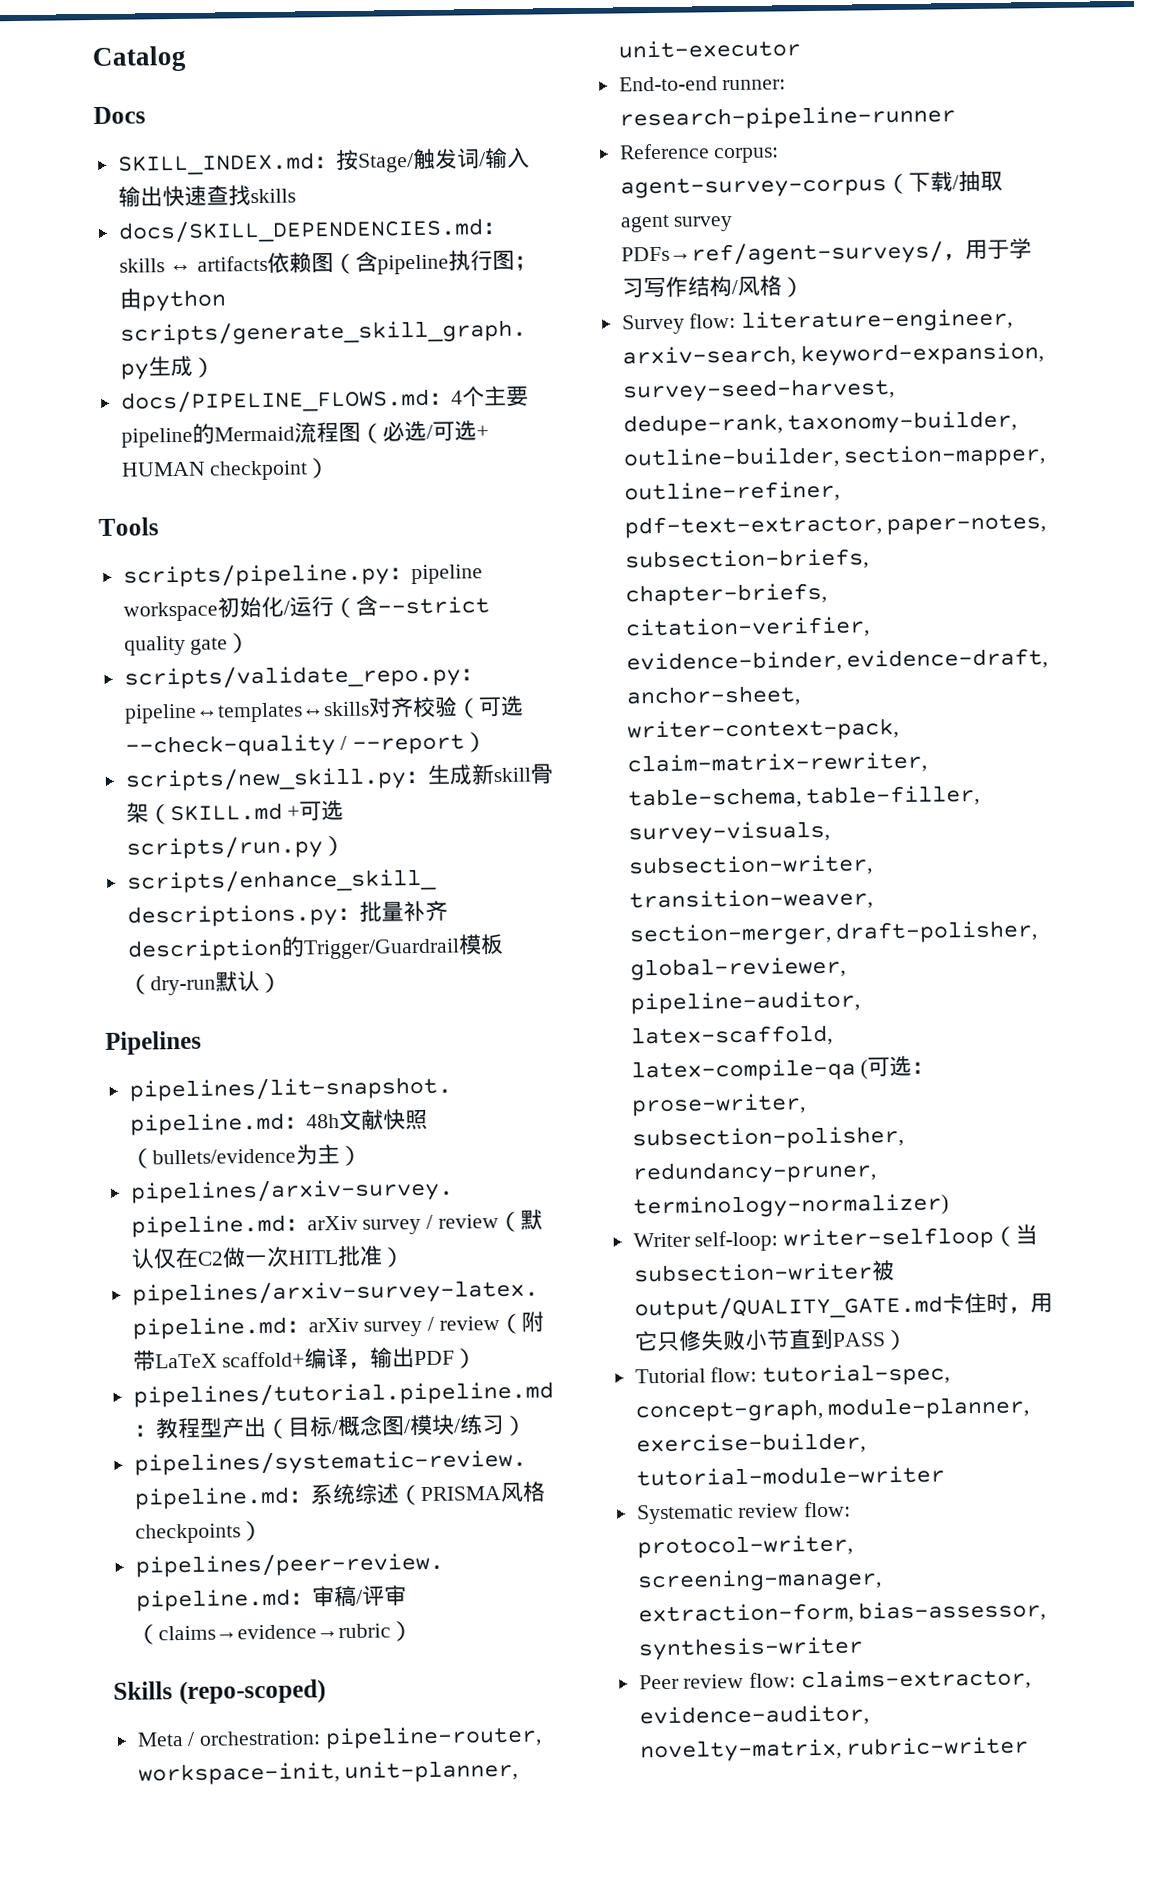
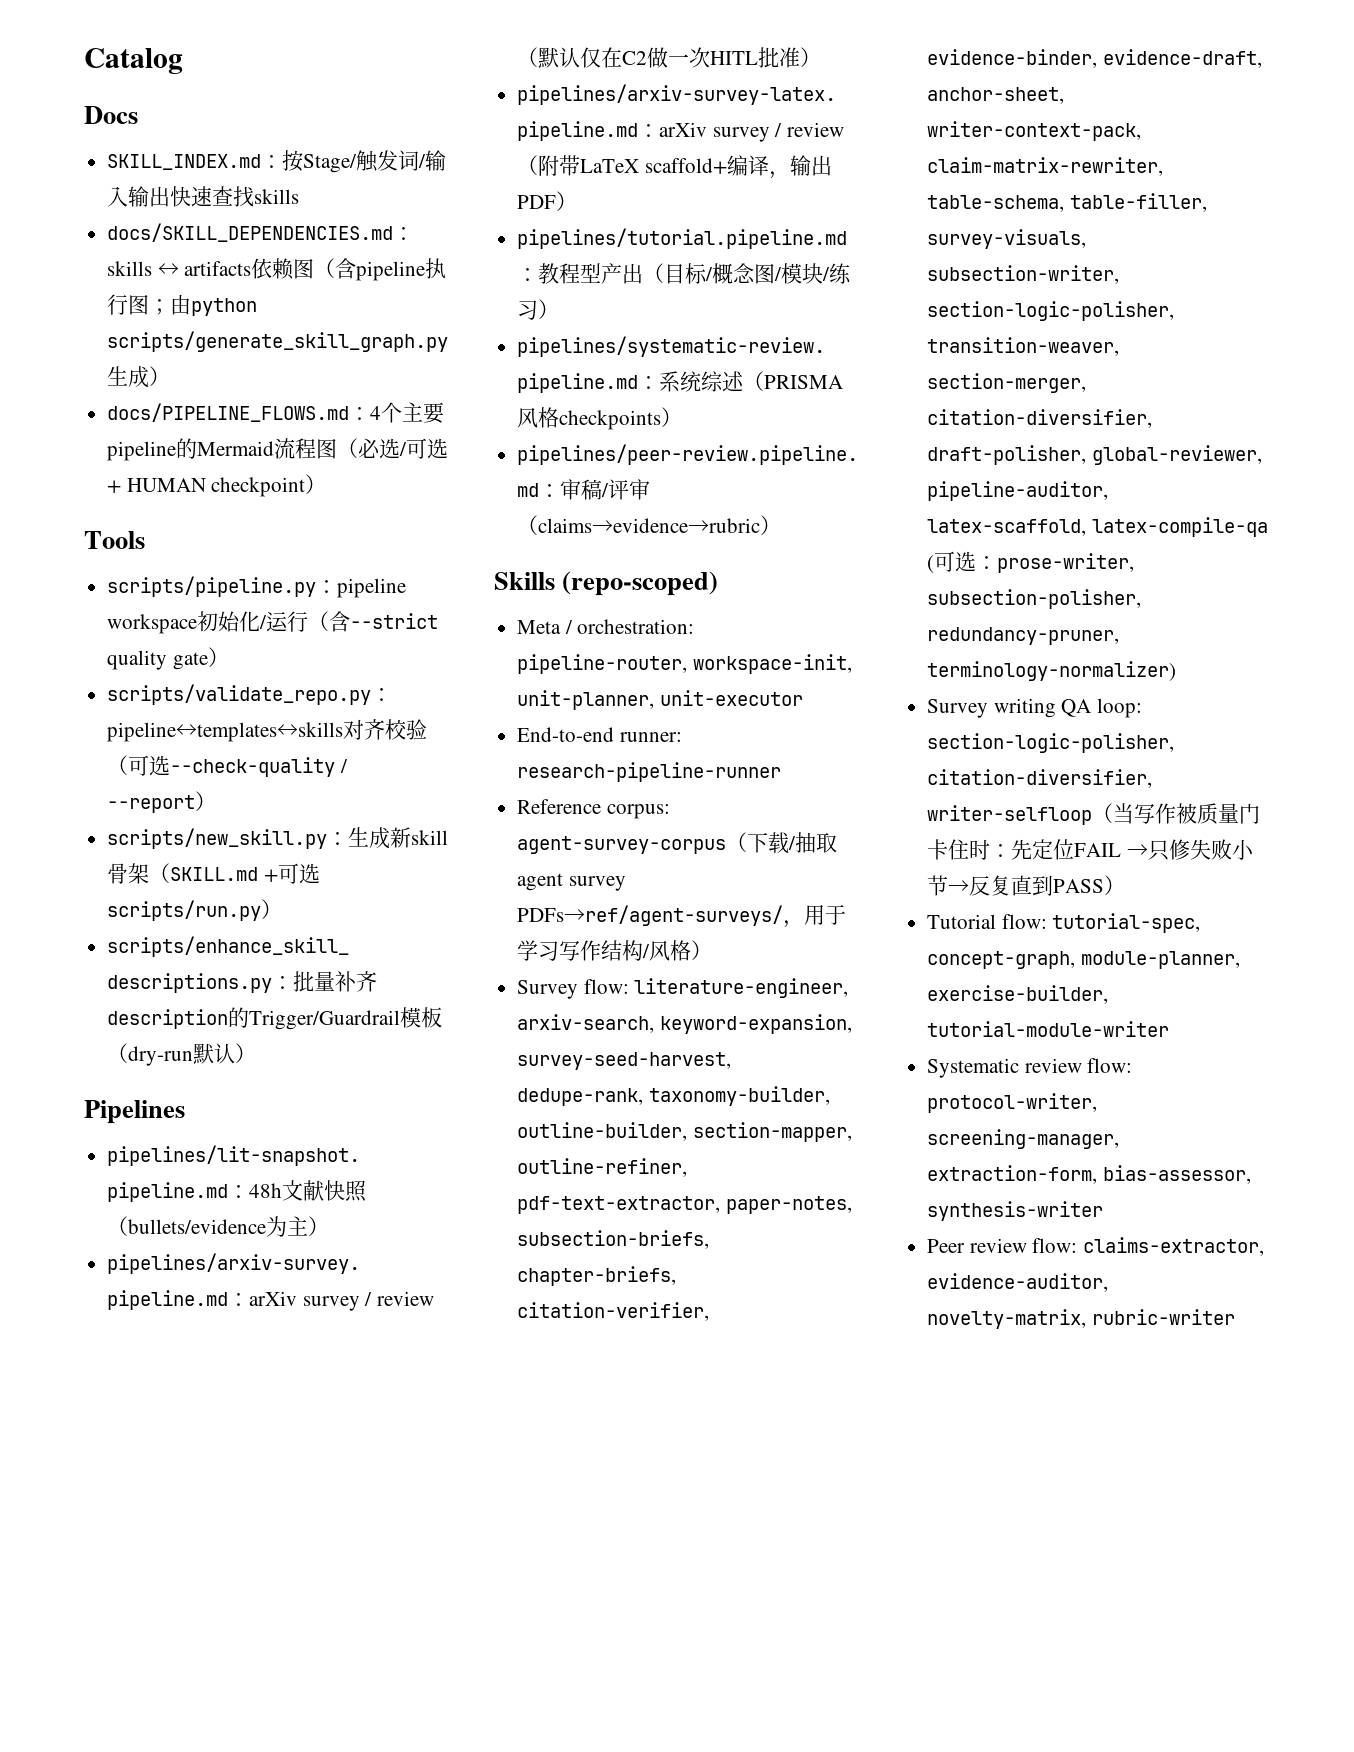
(873, 866) none -> [927,301,1175,321] section-logic-polisher,
(832, 934) none -> [927,409,1153,428] citation-diversifier,
[632,1224,1039,1252] [633,1260,895,1283] [633,1292,1053,1321] [633,1331,658,1352] Writer self-loop: writer-selfloop（当subsection-writer被output/QUALITY_GATE.md卡住时，用它 -> [927,698,1143,718] [927,733,1175,753] [927,769,1153,788] [927,803,1261,825] [927,839,1148,860] Survey writing QA loop: section-logic-polisher, citation-diversifier, writer-selfloop（当写作被质量门卡住时：先定位FAIL →
(790, 1340) none -> [948,875,1012,896] →反复

